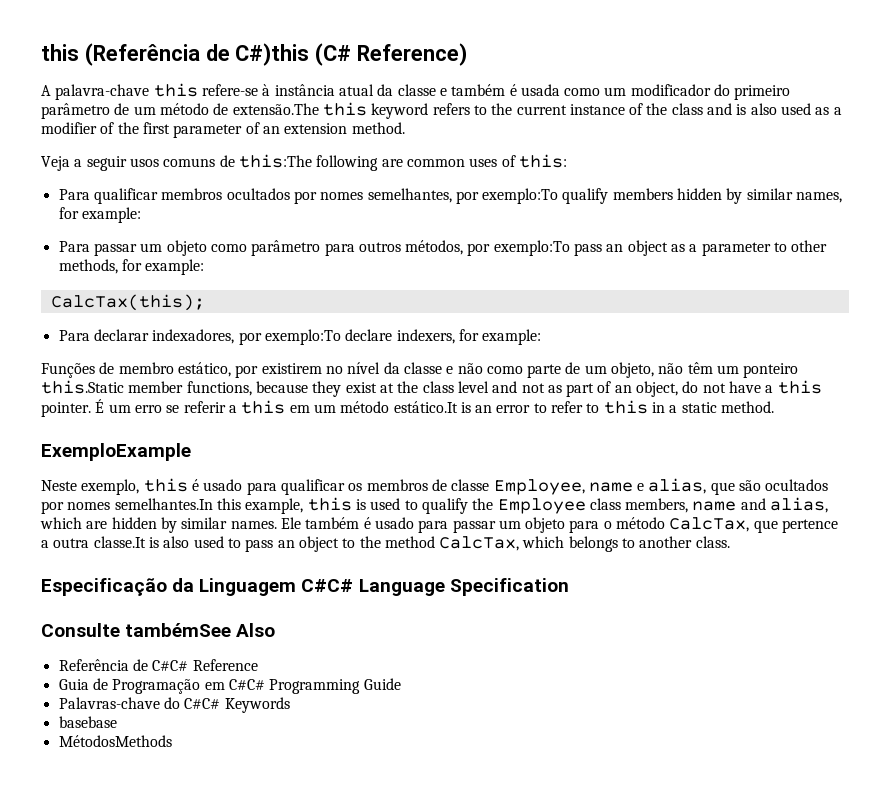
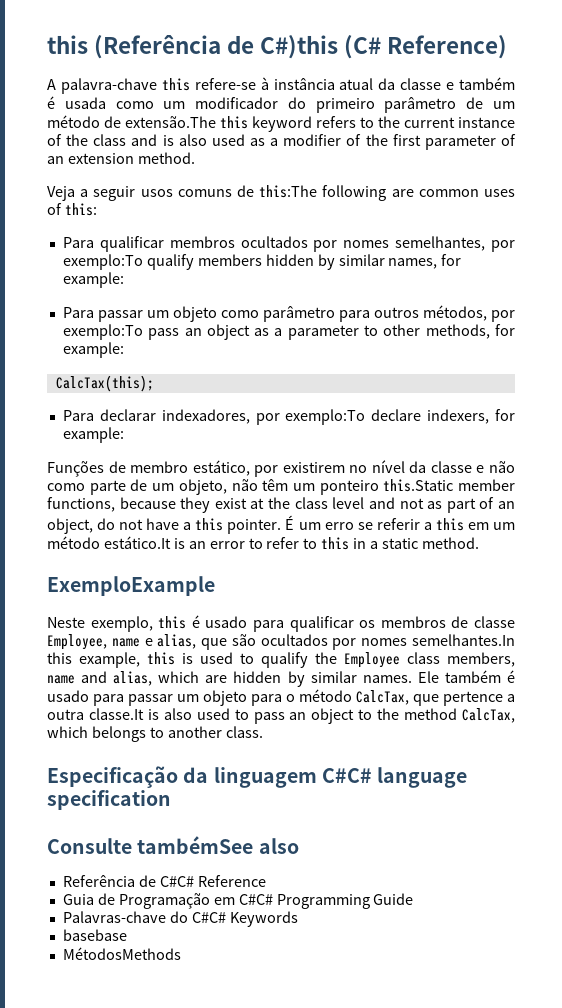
[199,578,569,596] Linguagem C#C# Language Specification -> [213,767,468,788] [47,790,171,810] linguagem C#C# language specification
[236,623,276,637] Also -> [258,838,299,854] also

